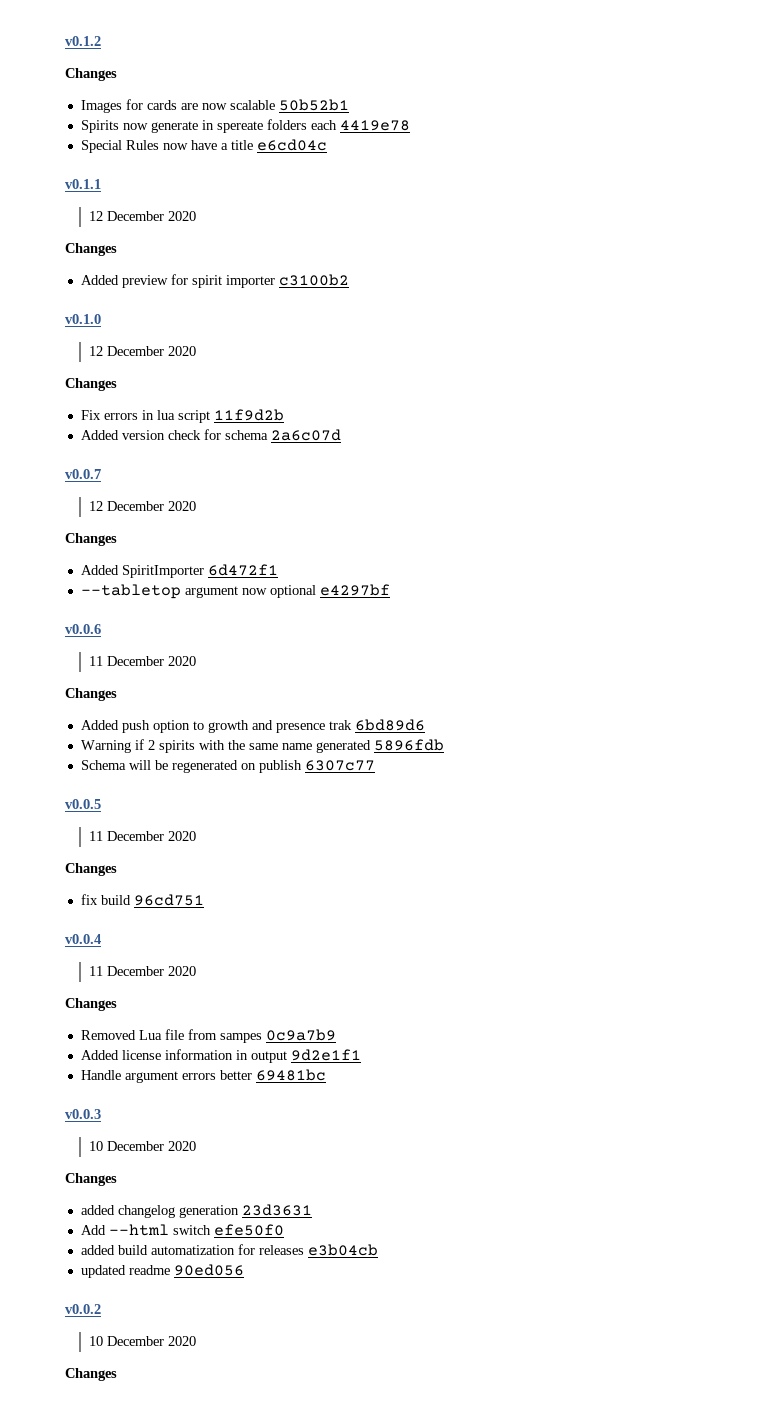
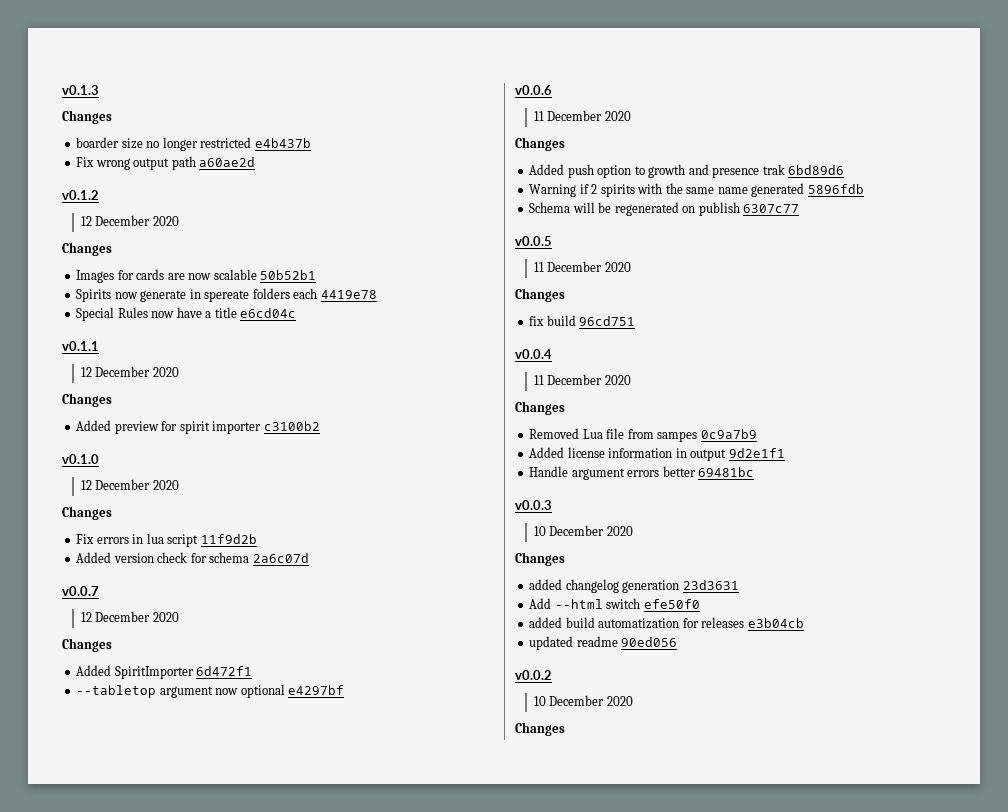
[65,36,101,46] v0.1.2 -> [62,85,99,95] [62,110,112,124] [76,137,311,151] [76,156,256,170] [62,190,99,200] [80,215,179,226] v0.1.3 // Changes // boarder size no longer restricted e4b437b // Fix wrong output path a60ae2d // v0.1.2 // 12 December 2020

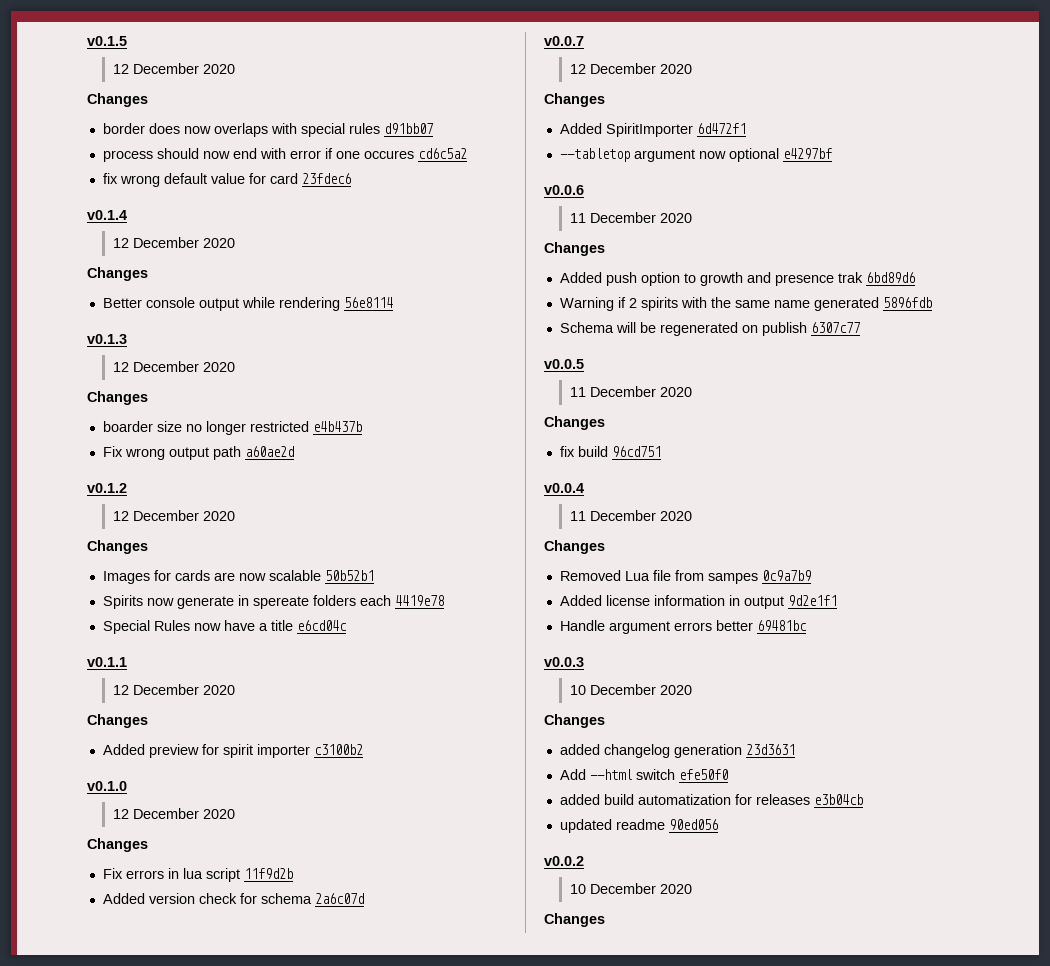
[62,85,99,95] v0.1.3 -> [87,36,127,46] [112,63,235,74] [87,93,148,107] [102,123,433,137] [102,148,467,162] [102,173,351,187] [87,210,127,220] [112,237,235,248] [87,267,148,281] [102,297,393,311] [87,334,127,344] [112,361,235,372] v0.1.5 // 12 December 2020 // Changes // border does now overlaps with special rules d91bb07 // process should now end with error if one occures cd6c5a2 // fix wrong default value for card 23fdec6 // v0.1.4 // 12 December 2020 // Changes // Better console output while rendering 56e8114 // v0.1.3 // 12 December 2020

